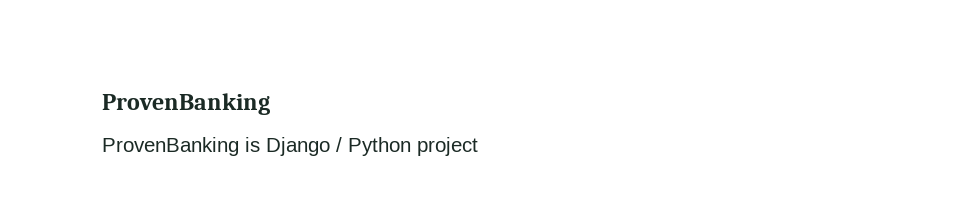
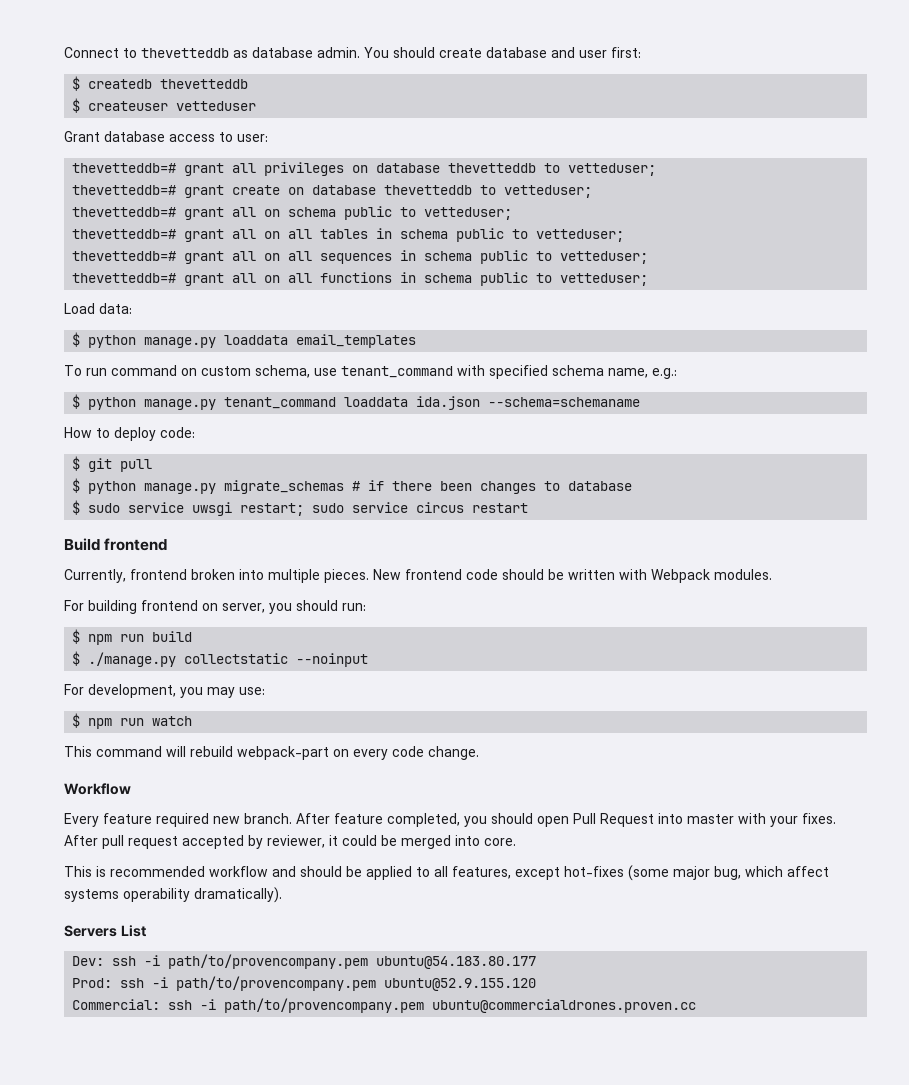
[102,93,270,115] [102,137,478,156] ProvenBanking // ProvenBanking is Django / Python project -> [64,47,641,58] [72,76,249,91] [72,98,257,113] [64,131,268,142] [72,162,657,176] [72,185,593,198] [72,206,513,220] [72,228,625,242] [72,250,649,264] [72,272,649,286] [64,303,132,314] [72,332,417,348] [64,365,677,379] [72,394,641,410] [64,427,195,441] [72,456,153,472] [72,478,633,494] [72,500,529,516] [64,538,168,551] [64,569,772,583] [64,600,366,614] [72,629,193,645] [72,651,369,667] [64,684,265,698] [72,713,193,729] [64,746,479,760] [64,783,131,795] [64,813,836,827] [64,835,516,849] [64,865,829,881] [64,887,282,903] [64,925,146,937] [72,954,537,969] [72,976,537,991] [72,998,697,1013] Connect to thevetteddb as database admin. You should create database and user first: // $ createdb thevetteddb // $ createuser vetteduser // Grant database access to user: // thevetteddb=# grant all privileges on database thevetteddb to vetteduser; // thevetteddb=# grant create on database thevetteddb to vetteduser; // thevetteddb=# grant all on schema public to vetteduser; // thevetteddb=# grant all on all tables in schema public to vetteduser; // thevetteddb=# grant all on all sequences in schema public to vetteduser; // thevetteddb=# grant all on all functions in schema public to vetteduser; // Load data: // $ python manage.py loaddata email_templates // To run command on custom schema, use tenant_command with specified schema name, e.g.: // $ python manage.py tenant_command loaddata ida.json --schema=schemaname // How to deploy code: // $ git pull // $ python manage.py migrate_schemas # if there been changes to database // $ sudo service uwsgi restart; sudo service circus restart // Build frontend // Currently, frontend broken into multiple pieces. New frontend code should be written with Webpack modules. // For building frontend on server, you should run: // $ npm run build // $ ./manage.py collectstatic --noinput // For development, you may use: // $ npm run watch // This command will rebuild webpack-part on every code change. // Workflow // Every feature required new branch. After feature completed, you should open Pull Request into master with your fixes. After pull request accepted by reviewer, it could be merged into core. // This is recommended workflow and should be applied to all features, except hot-fixes (some major bug, which affect systems operability dramatically). // Servers List // Dev: ssh -i path/to/provencompany.pem ubuntu@54.183.80.177 // Prod: ssh -i path/to/provencompany.pem ubuntu@52.9.155.120 // Commercial: ssh -i path/to/provencompany.pem ubuntu@commercialdrones.proven.cc

